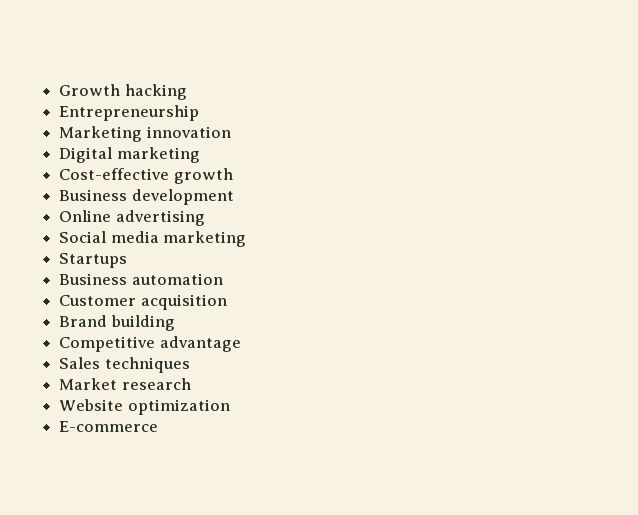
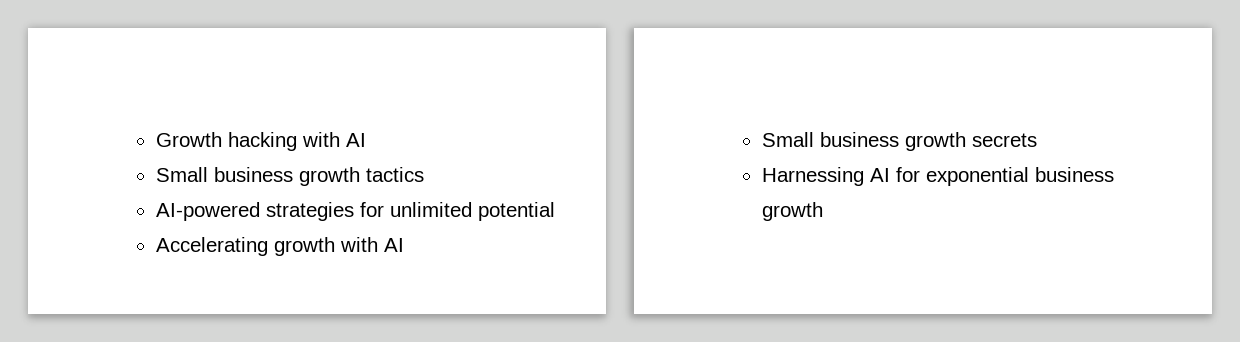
[59,105,200,121] [59,126,231,142] [59,147,200,163] [59,168,233,184] [59,189,234,205] [59,210,205,226] [59,231,247,247] [59,253,128,268] [59,273,223,285] [59,294,227,310] [59,315,175,331] [59,336,241,352] [59,357,190,373] [59,378,191,390] [59,399,230,415] [59,421,159,432] // Entrepreneurship // Marketing innovation // Digital marketing // Cost-effective growth // Business development // Online advertising // Social media marketing // Startups // Business automation // Customer acquisition // Brand building // Competitive advantage // Sales techniques // Market research // Website optimization // E-commerce -> [301,132,366,147] [155,167,424,186] [155,202,555,221] [155,237,404,256] [761,132,1037,151] [761,167,1114,186] [761,202,823,221] with AI // Small business growth tactics // AI-powered strategies for unlimited potential // Accelerating growth with AI // Small business growth secrets // Harnessing AI for exponential business growth

